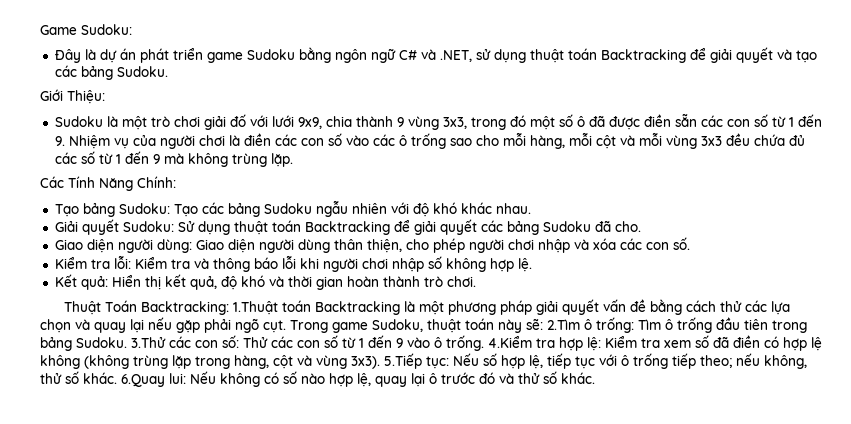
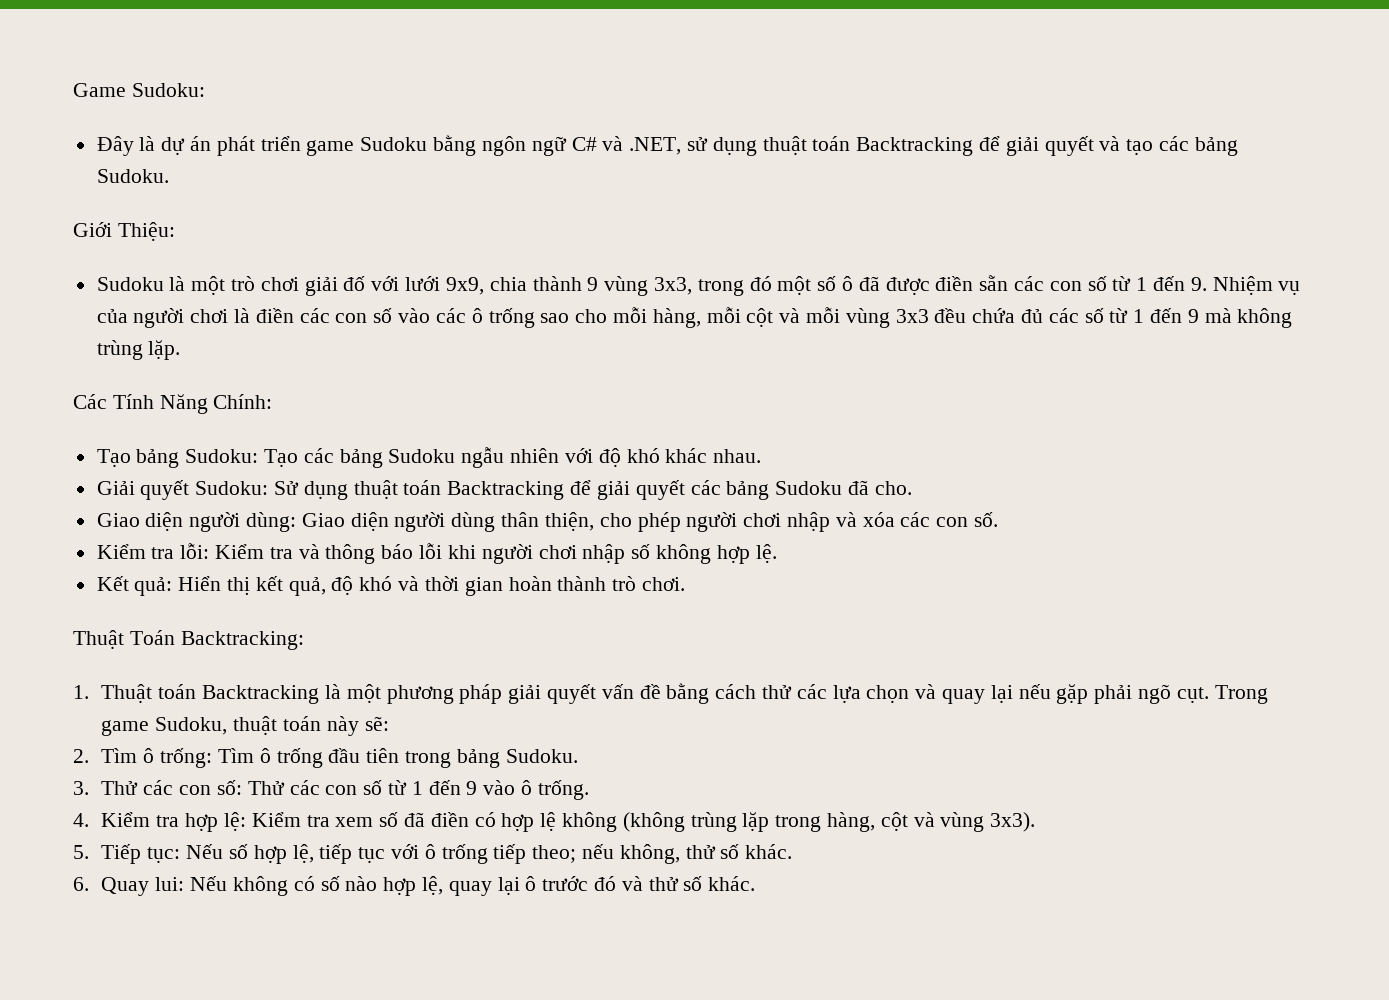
[232,301,278,315] 1.Thuật -> [73,684,153,703] // 1. Thuật
[547,319,580,330] 2.Tìm -> [73,748,138,763] // 2. Tìm
[131,336,166,348] 3.Thử -> [73,781,139,795] // 3. Thử
[488,335,532,348] 4.Kiểm -> [73,812,151,827] // 4. Kiểm
[384,353,422,369] 5.Tiếp -> [73,844,142,864] // 5. Tiếp
[121,374,165,387] 6.Quay -> [73,877,150,896] // 6. Quay

